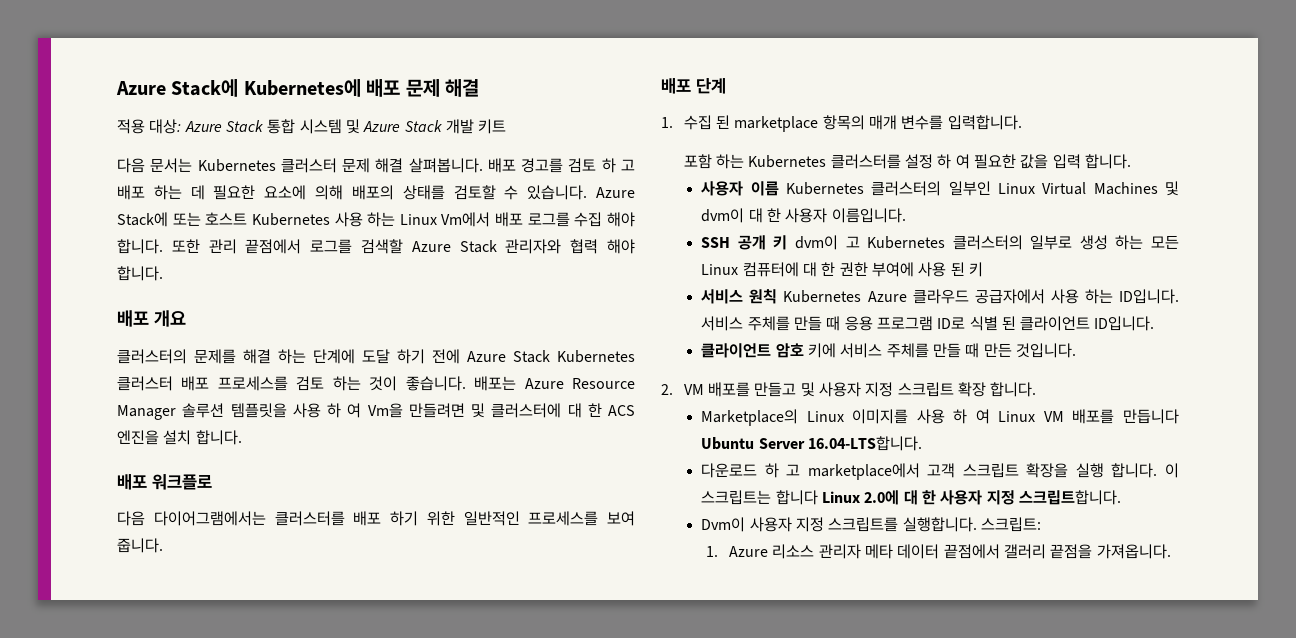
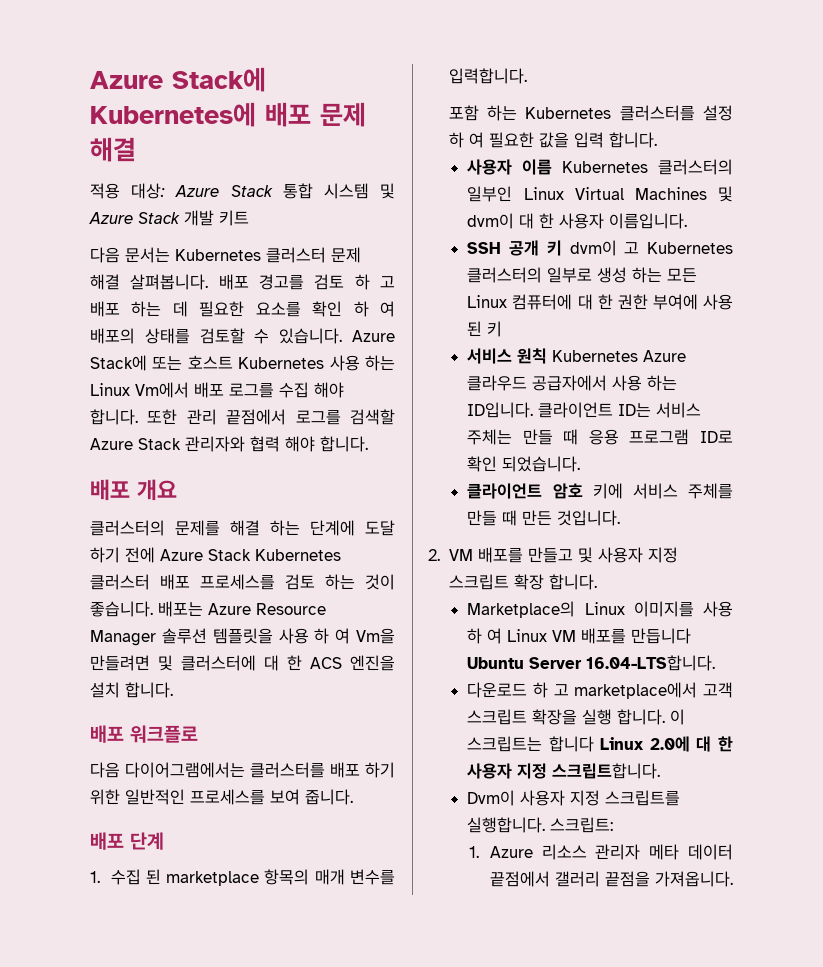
[264,185,344,200] 요소에 의해 -> [255,301,395,317] 요소를 확인 하 여
[701,316,790,331] 서비스 주체를 -> [538,402,702,418] [467,429,513,445] 클라이언트 ID는 서비스 주체는
[969,316,1155,331] 식별 된 클라이언트 ID입니다. -> [467,456,581,472] 확인 되었습니다.

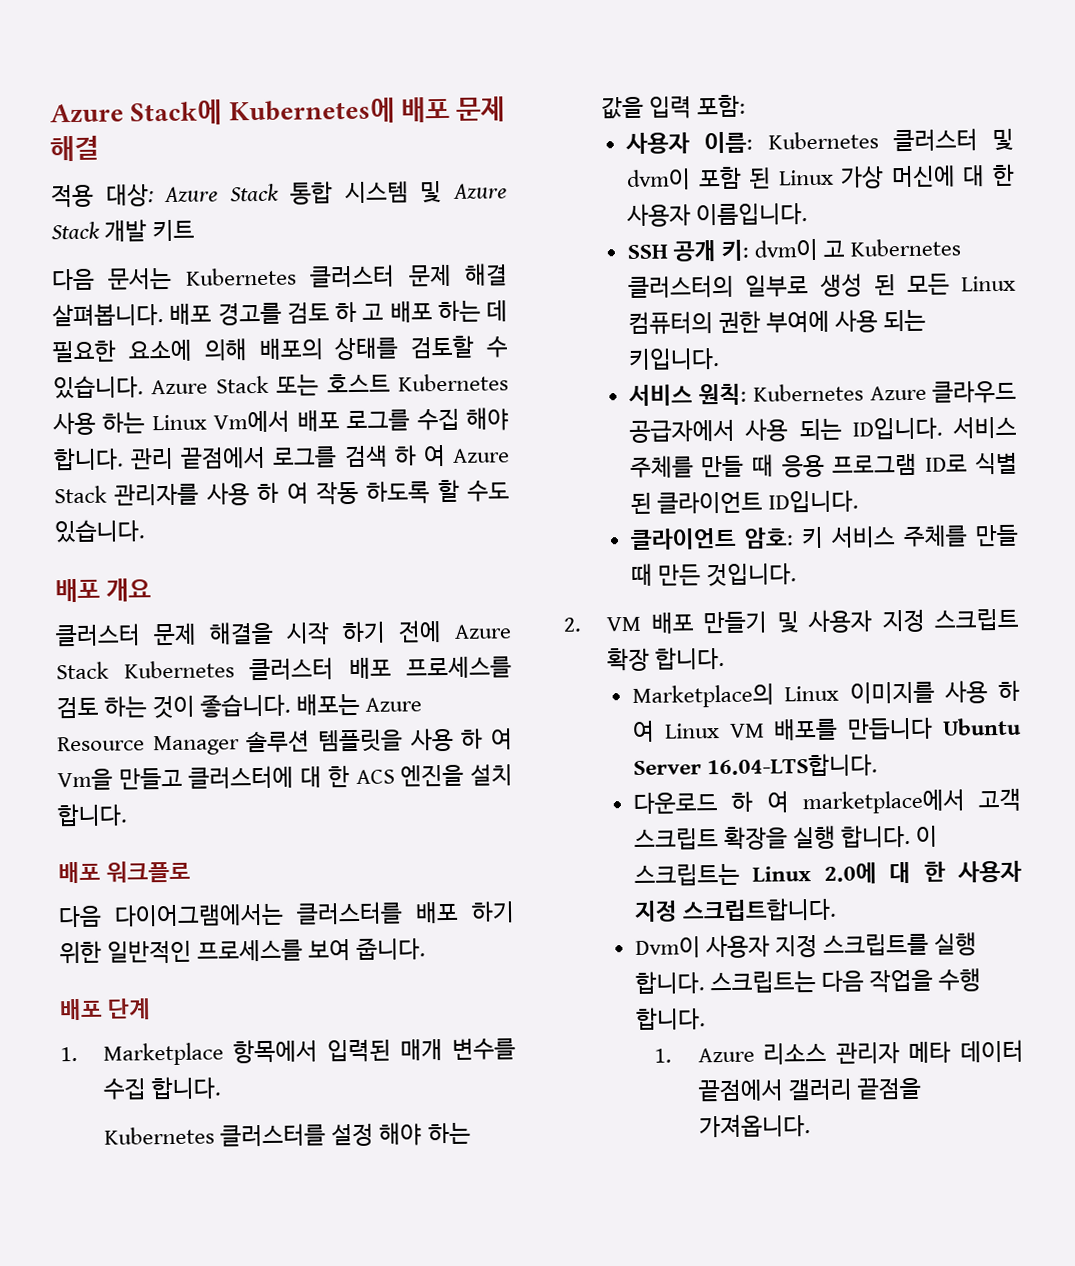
[255,301,395,317] 요소를 확인 하 여 -> [127,338,248,362] 요소에 의해
[90,355,147,371] Stack에 -> [215,375,269,394] Stack
[147,409,178,425] 또한 -> (124, 459) none
[350,409,395,425] [90,436,368,452] [90,479,177,501] [90,520,395,536] 검색할 Azure Stack 관리자와 협력 해야 합니다. // 배포 개요 // 클러스터의 문제를 해결 하는 단계에 도달 -> [343,444,510,469] [54,479,510,506] [54,519,145,543] [55,578,151,603] [55,621,330,647] 검색 하 여 Azure Stack 관리자를 사용 하 여 작동 하도록 할 수도 있습니다. // 배포 개요 // 클러스터 문제 해결을 시작
[90,655,173,671] 만들려면 및 -> [118,767,183,790] 만들고
[110,869,395,886] [448,68,527,84] [448,105,733,121] [448,132,534,148] 수집 된 marketplace 항목의 매개 변수를 입력합니다. // 포함 하는 Kubernetes 클러스터를 설정 하 여 필요한 -> [103,1038,516,1066] [103,1076,223,1100] [104,1122,471,1147] Marketplace 항목에서 입력된 매개 변수를 수집 합니다. // Kubernetes 클러스터를 설정 해야 하는
[608,132,657,148] [467,159,733,175] [467,186,733,202] [467,213,515,229] 합니다. // 사용자 이름 Kubernetes 클러스터의 일부인 Linux Virtual Machines 및 dvm이 -> [697,94,747,118] [624,128,1014,155] [625,165,956,191] 포함: // 사용자 이름: Kubernetes 클러스터 및 dvm이 포함 된 Linux 가상 머신에
[546,240,562,256] 키 -> [721,239,750,261] 키:
[632,267,663,283] 하는 -> [873,274,896,296] 된
[512,294,613,310] 컴퓨터에 대 한 -> [627,311,713,336] 컴퓨터의
[467,321,503,337] [467,348,548,364] 된 키 // 서비스 원칙 -> [883,309,927,332] [627,348,720,371] [627,383,748,407] 되는 키입니다. // 서비스 원칙:
[647,375,678,391] [467,402,702,418] [467,429,513,445] 하는 ID입니다. 클라이언트 ID는 서비스 주체는 -> [798,416,1017,441] [629,455,694,478] 되는 ID입니다. 서비스 주체를
[467,456,581,472] [467,483,623,499] 확인 되었습니다. // 클라이언트 암호 키에 -> [975,452,1018,475] [629,490,860,514] [629,526,824,550] 식별 된 클라이언트 ID입니다. // 클라이언트 암호: 키
[477,547,573,563] 배포를 만들고 -> [650,611,769,634] 배포 만들기
[553,684,569,696] 고 -> [766,791,789,813] 여
[548,736,594,752] 합니다 -> (740, 874) none
[467,817,614,833] 실행합니다. 스크립트: -> [934,932,978,956] [634,968,982,994] [635,1007,706,1030] 실행 합니다. 스크립트는 다음 작업을 수행 합니다.

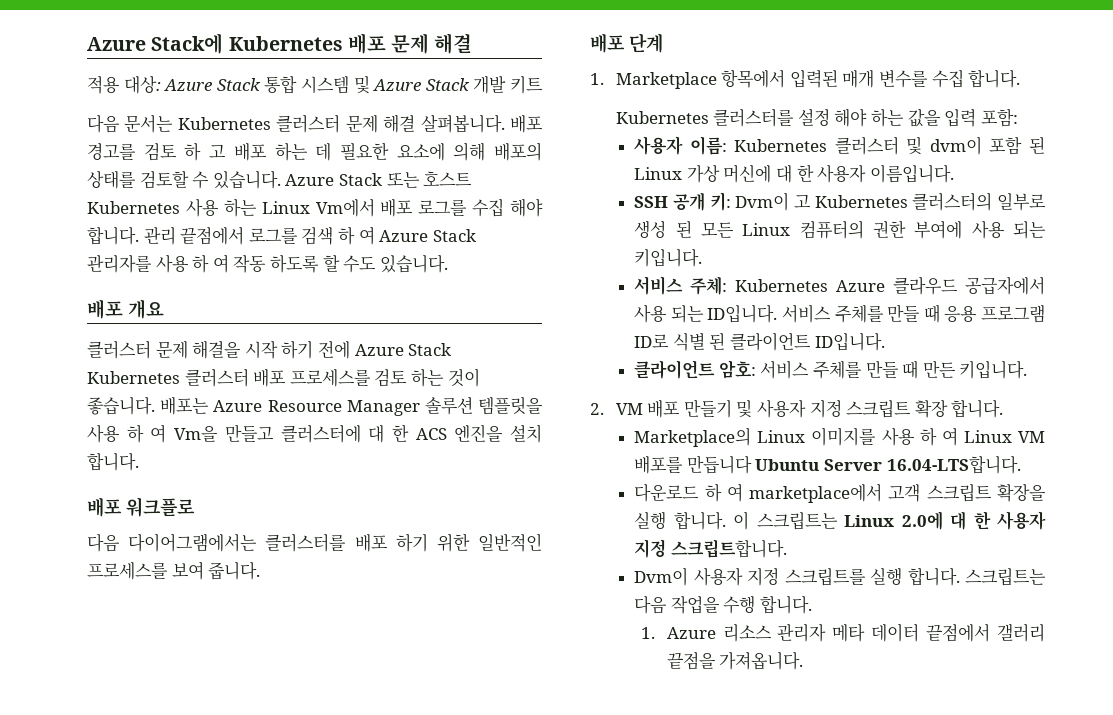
[228,97,395,125] Kubernetes에 -> [228,36,343,51] Kubernetes
[754,238,819,261] dvm이 -> [735,192,790,211] Dvm이
[698,383,748,406] 원칙: -> [690,276,728,295] 주체:
[800,526,824,549] 키 -> (756, 369) none
[706,563,798,587] 것입니다. -> [959,361,1028,379] 키입니다.

